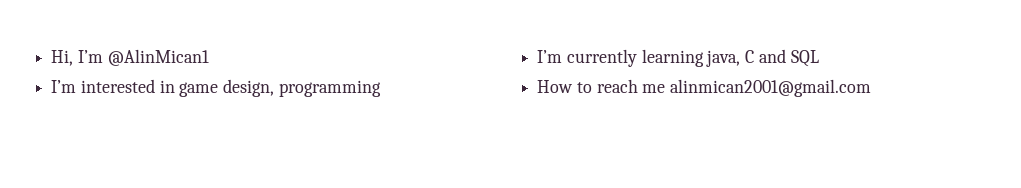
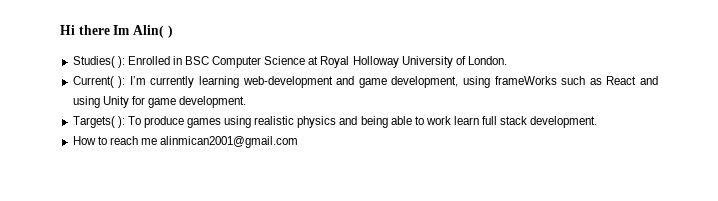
[51,49,209,66] [51,79,381,97] [537,49,819,67] Hi, I’m @AlinMican1 // I’m interested in game design, programming // I’m currently learning java, C and SQL -> [60,25,173,38] [72,56,507,68] [72,76,658,88] [72,96,247,108] [72,116,598,128] Hi there Im Alin( ) // Studies( ): Enrolled in BSC Computer Science at Royal Holloway University of London. // Current( ): I’m currently learning web-development and game development, using frameWorks such as React and using Unity for game development. // Targets( ): To produce games using realistic physics and being able to work learn full stack development.

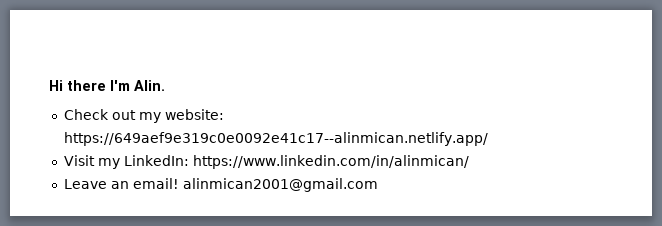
[113,25,173,38] [72,56,507,68] [72,76,658,88] [72,96,247,108] [72,116,598,128] [72,136,157,145] Im Alin( ) // Studies( ): Enrolled in BSC Computer Science at Royal Holloway University of London. // Current( ): I’m currently learning web-development and game development, using frameWorks such as React and using Unity for game development. // Targets( ): To produce games using realistic physics and being able to work learn full stack development. // How to reach me -> [110,80,165,91] [63,109,224,123] [63,132,488,146] [63,155,469,169] [63,178,179,189] I'm Alin. // Check out my website: https://649aef9e319c0e0092e41c17--alinmican.netlify.app/ // Visit my LinkedIn: https://www.linkedin.com/in/alinmican/ // Leave an email!

